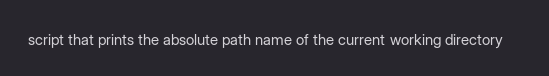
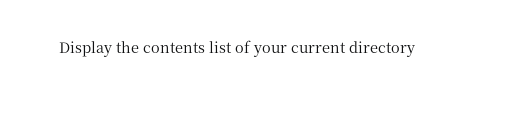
[28,34,441,48] script that prints the absolute path name of the current working -> [59,40,346,57] Display the contents list of your current

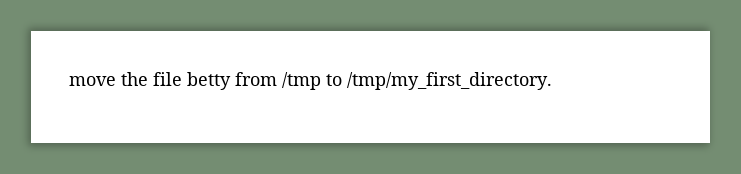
[59,40,415,57] Display the contents list of your current directory -> [69,72,552,90] move the file betty from /tmp to /tmp/my_first_directory.

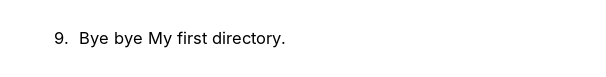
[69,72,552,90] move the file betty from /tmp to /tmp/my_first_directory. -> [54,31,286,48] 9. Bye bye My first directory.

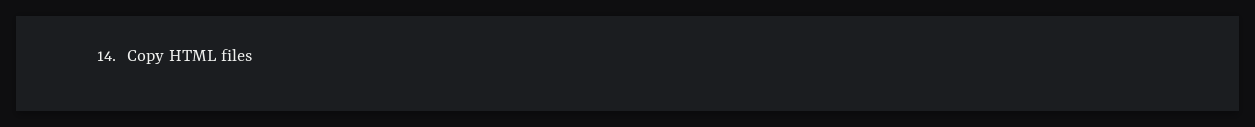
[54,31,286,48] 9. Bye bye My first directory. -> [97,49,253,64] 14. Copy HTML files

